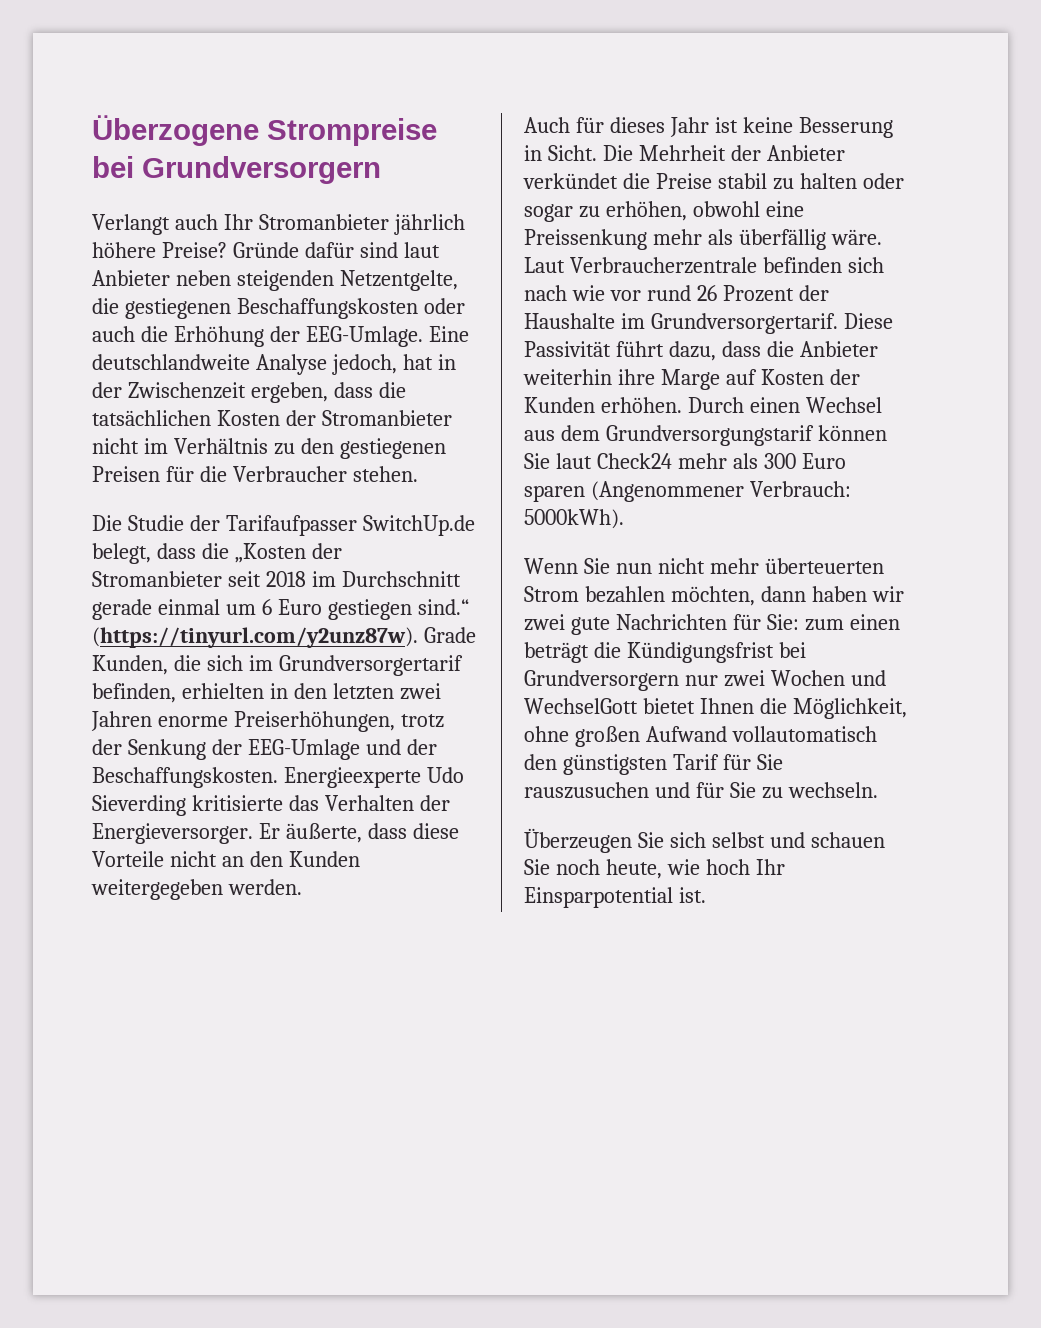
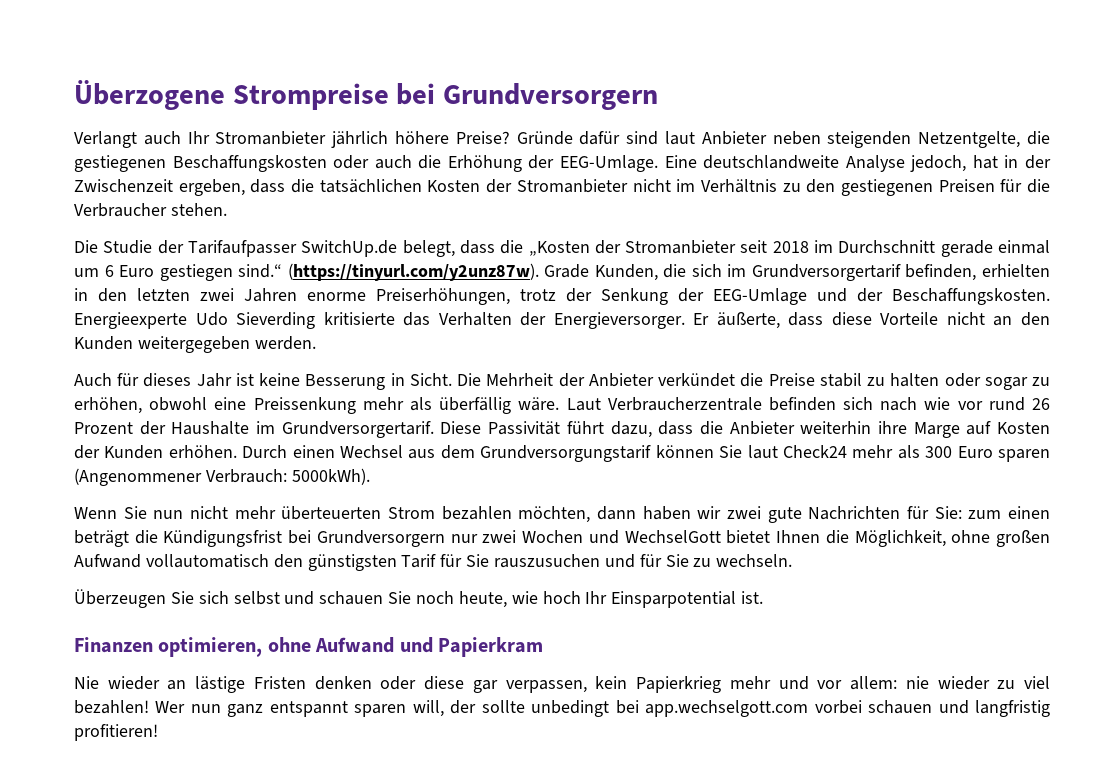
(706, 895) none -> [74,637,543,657] [74,676,1050,693] [74,700,1051,717] [74,724,158,741] // Finanzen optimieren, ohne Aufwand und Papierkram // Nie wieder an lästige Fristen denken oder diese gar verpassen, kein Papierkrieg mehr und vor allem: nie wieder zu viel bezahlen! Wer nun ganz entspannt sparen will, der sollte unbedingt bei app.wechselgott.com vorbei schauen und langfristig profitieren!

